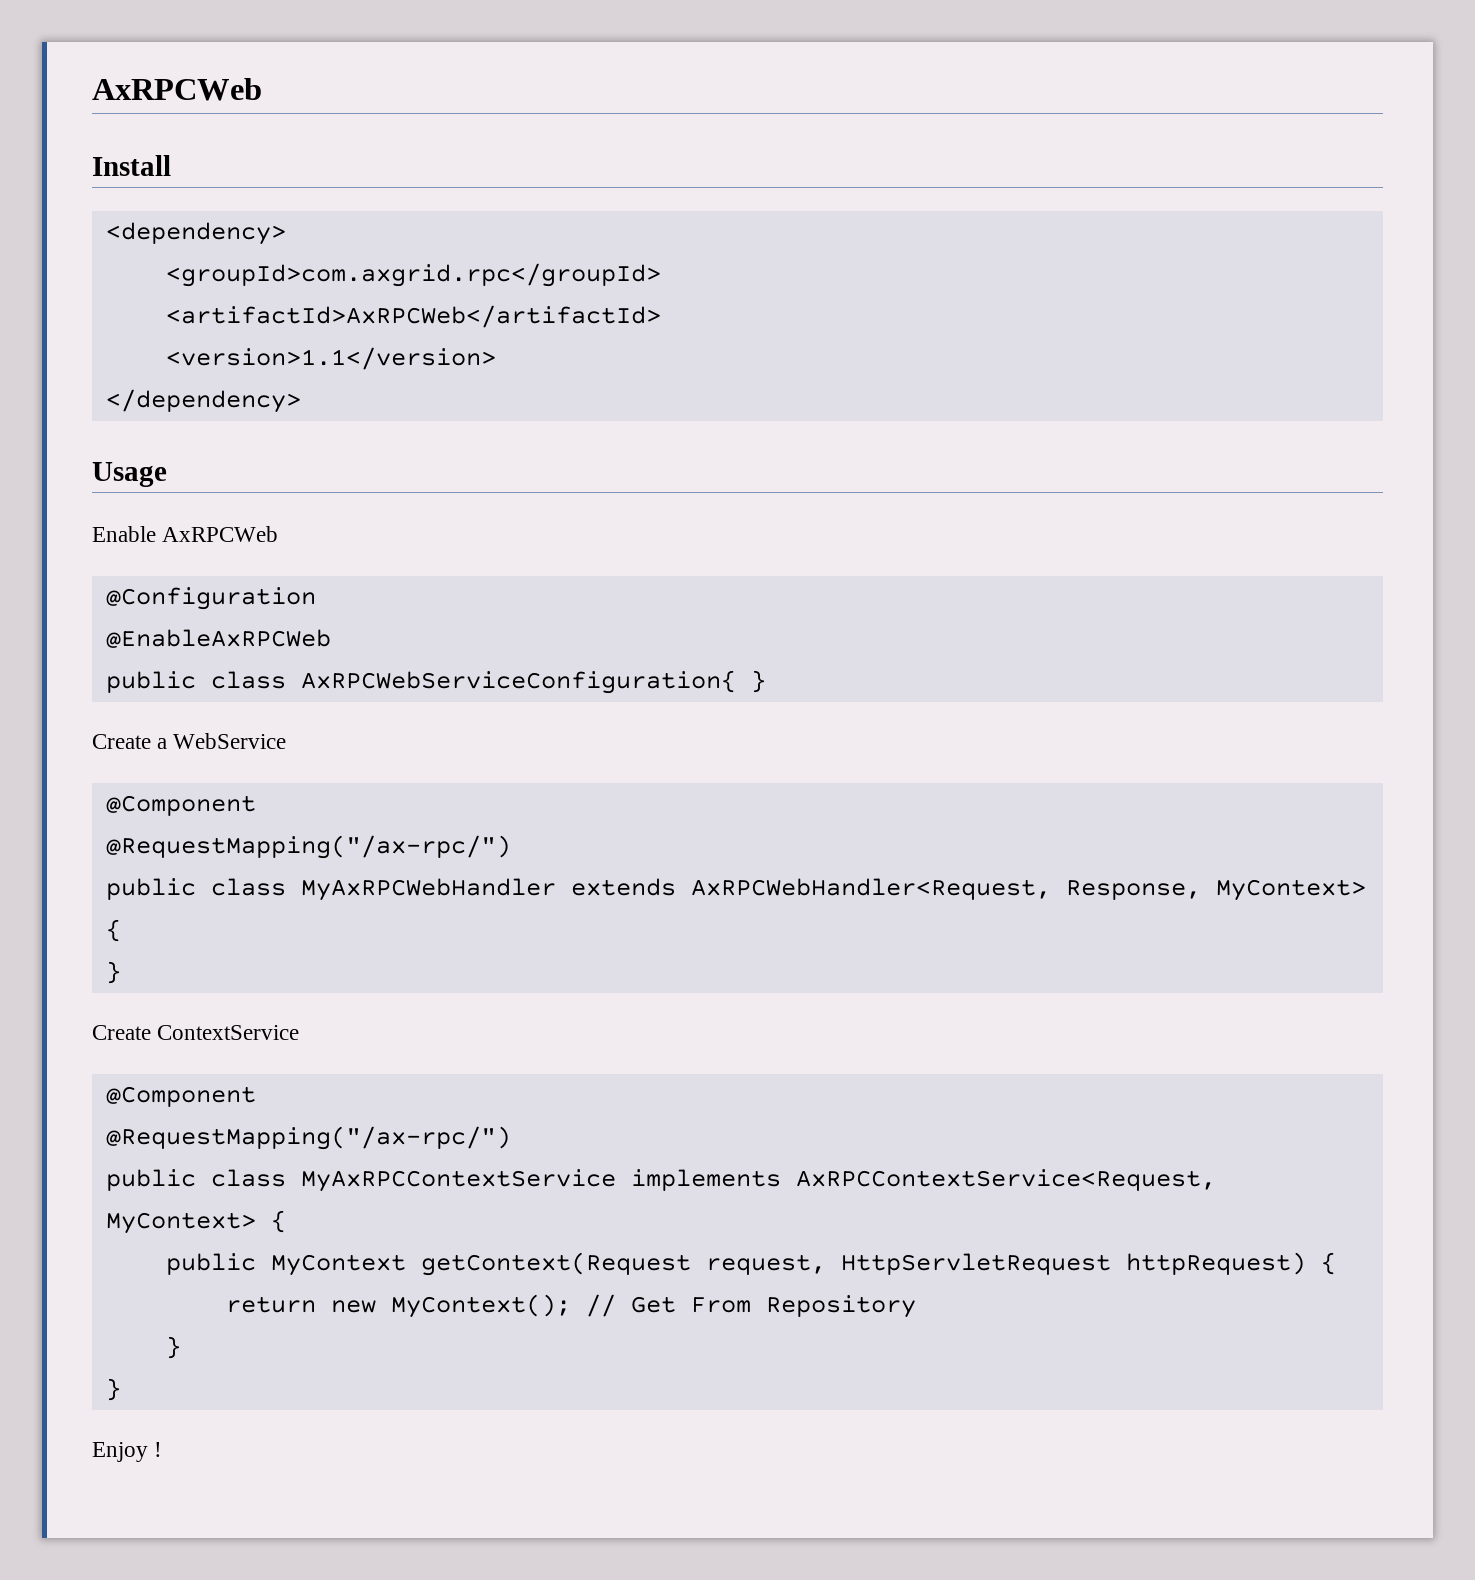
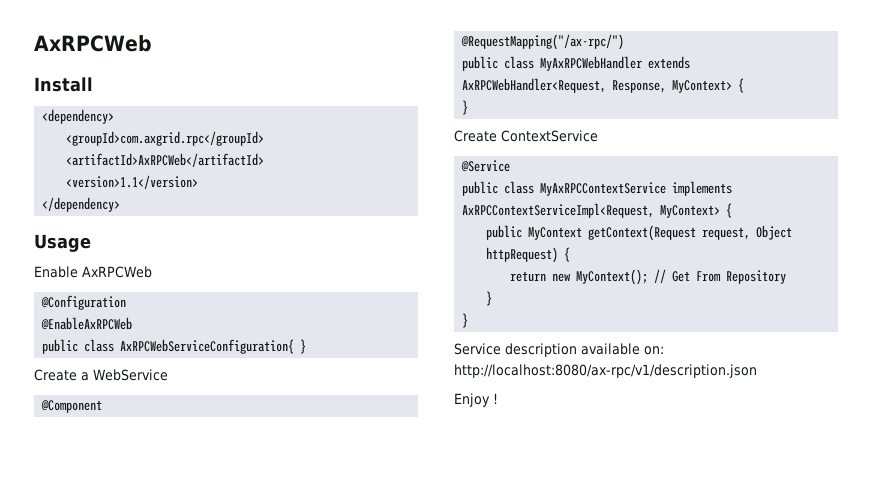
[105,1086,256,1107] [105,1126,511,1150] @Component // @RequestMapping("/ax-rpc/") -> [461,160,511,172] @Service
[795,1169,1216,1191] AxRPCContextService<Request, -> [462,203,655,218] AxRPCContextServiceImpl<Request,
[840,1253,1111,1275] HttpServletRequest -> [756,225,793,240] Object
(121, 1389) none -> [454,343,664,357] [454,364,757,378] // Service description available on: http://localhost:8080/ax-rpc/v1/description.json

